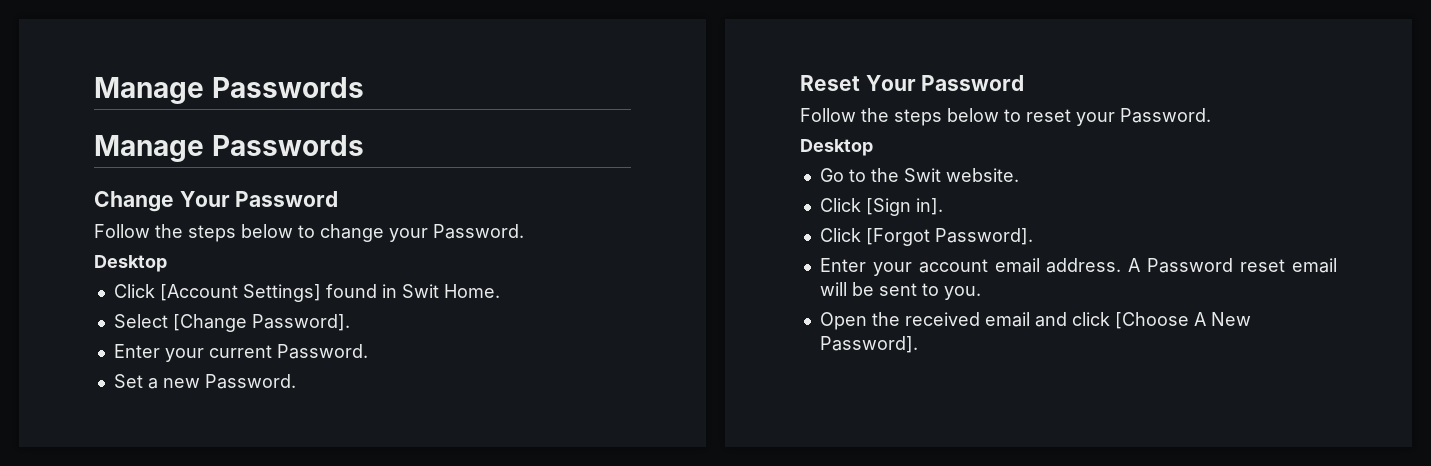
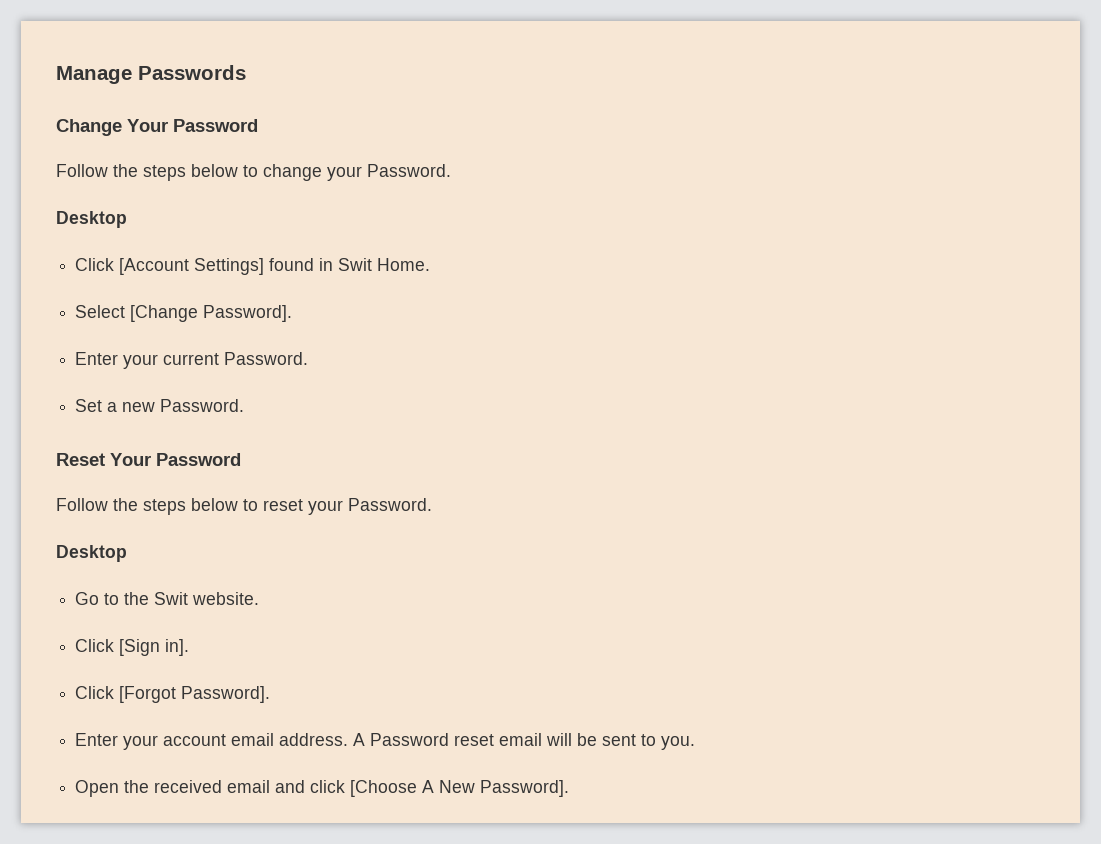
[94,77,364,104] [94,135,364,162] Manage Passwords // Manage Passwords -> [56,65,246,84] Manage Passwords

